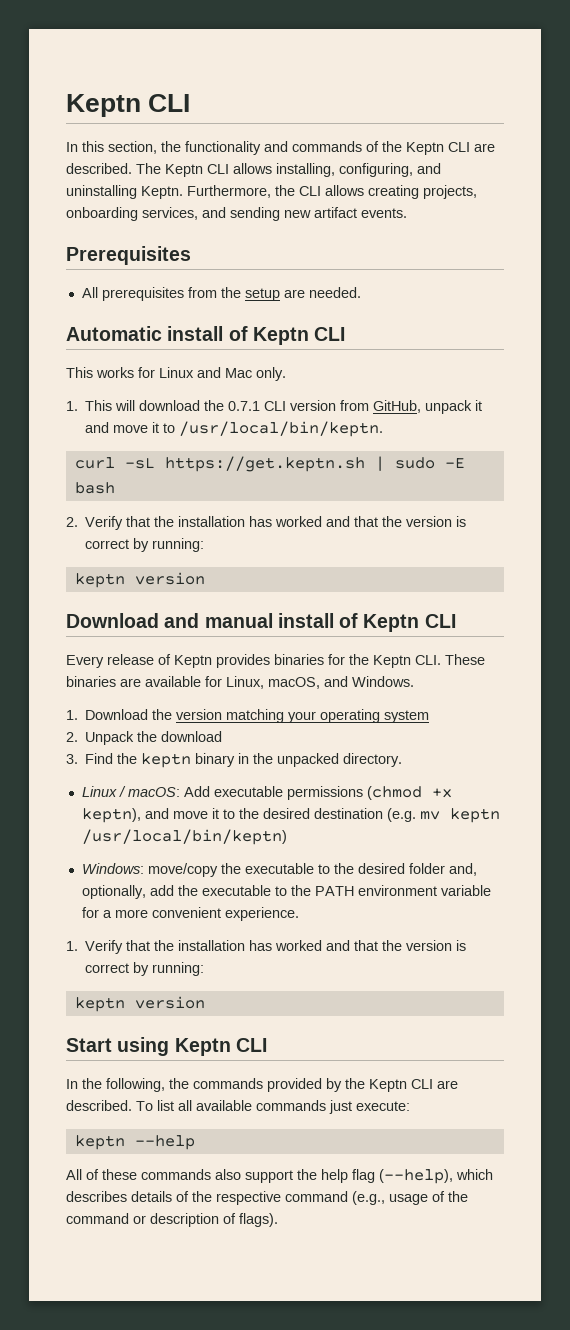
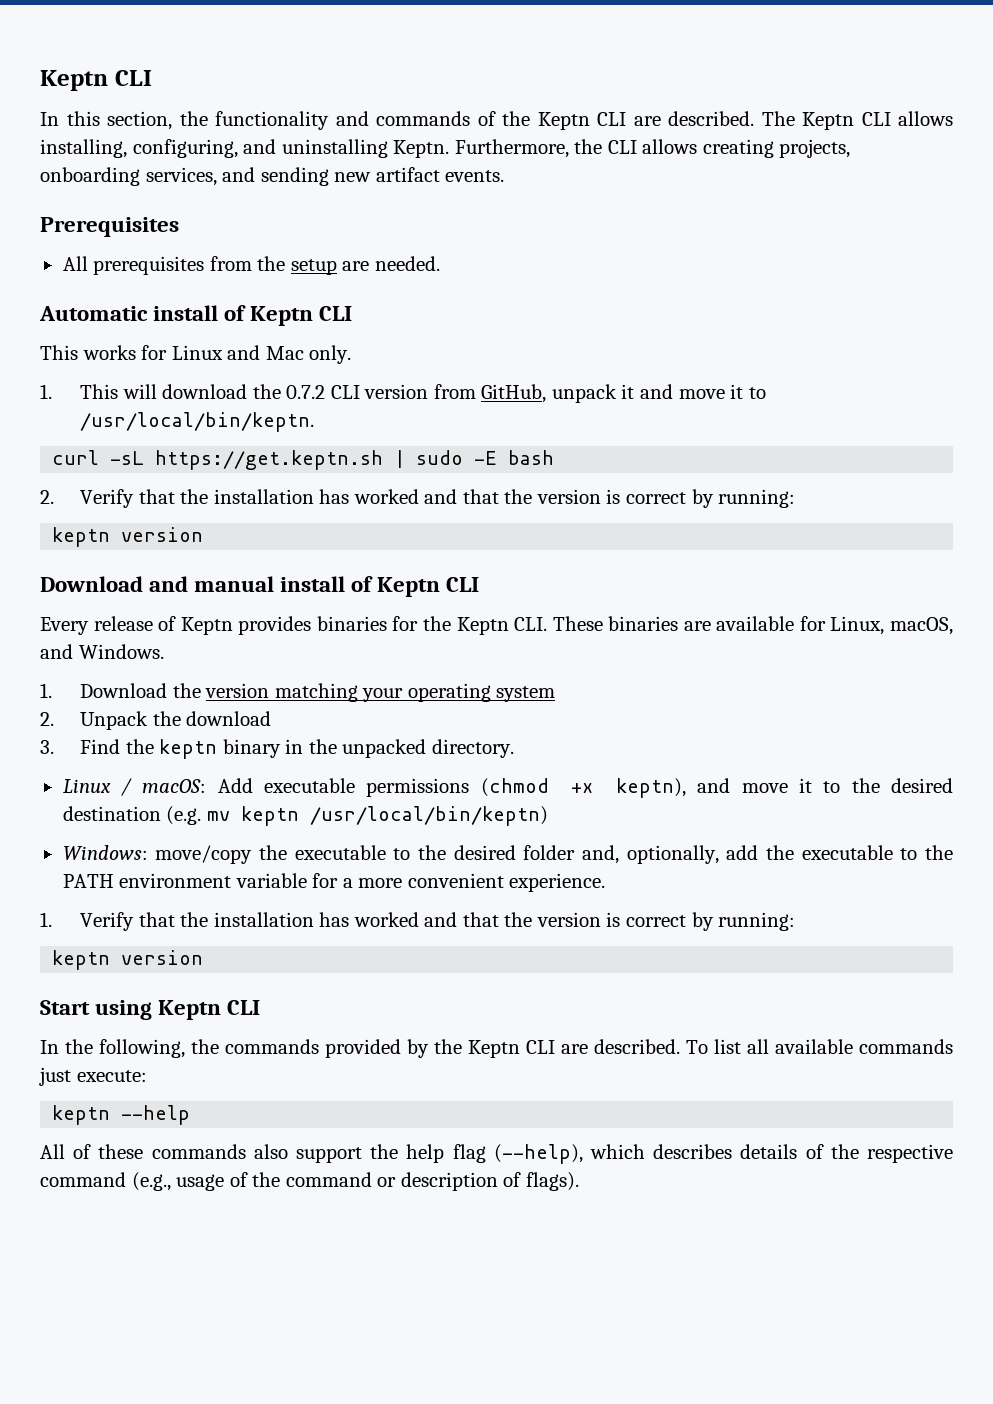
[228,401,261,411] 0.7.1 -> [286,385,326,399] 0.7.2

